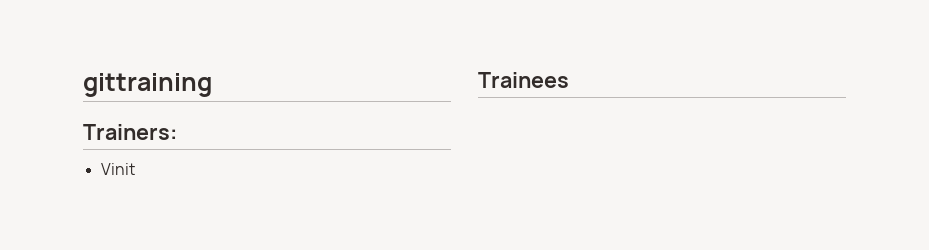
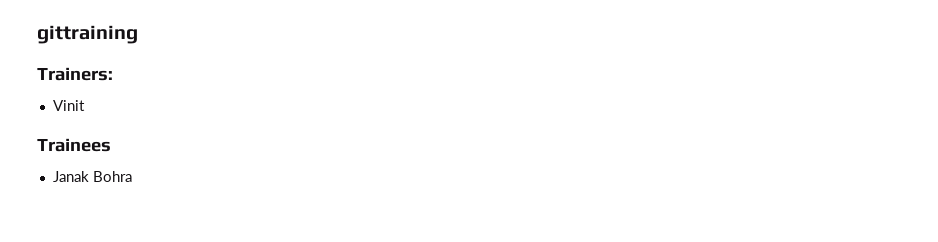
(569, 80) none -> [52,171,132,182] // Janak Bohra

